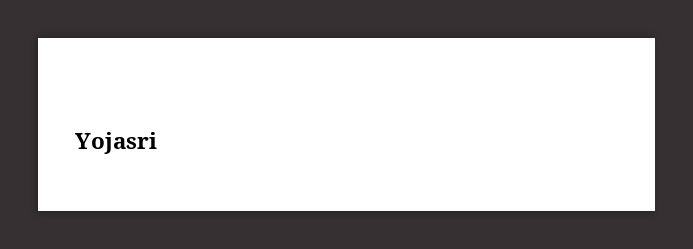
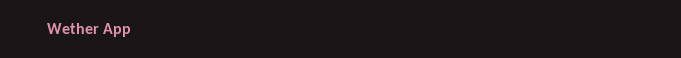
[75,132,157,154] Yojasri -> [47,23,132,37] Wether App

